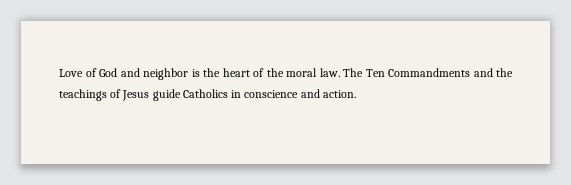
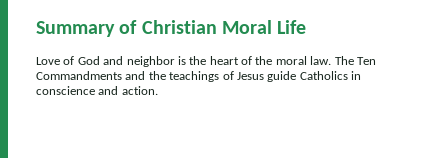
(59, 73) none -> [36,20,307,37] Summary of Christian Moral Life //

